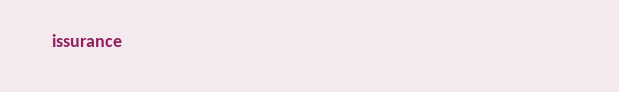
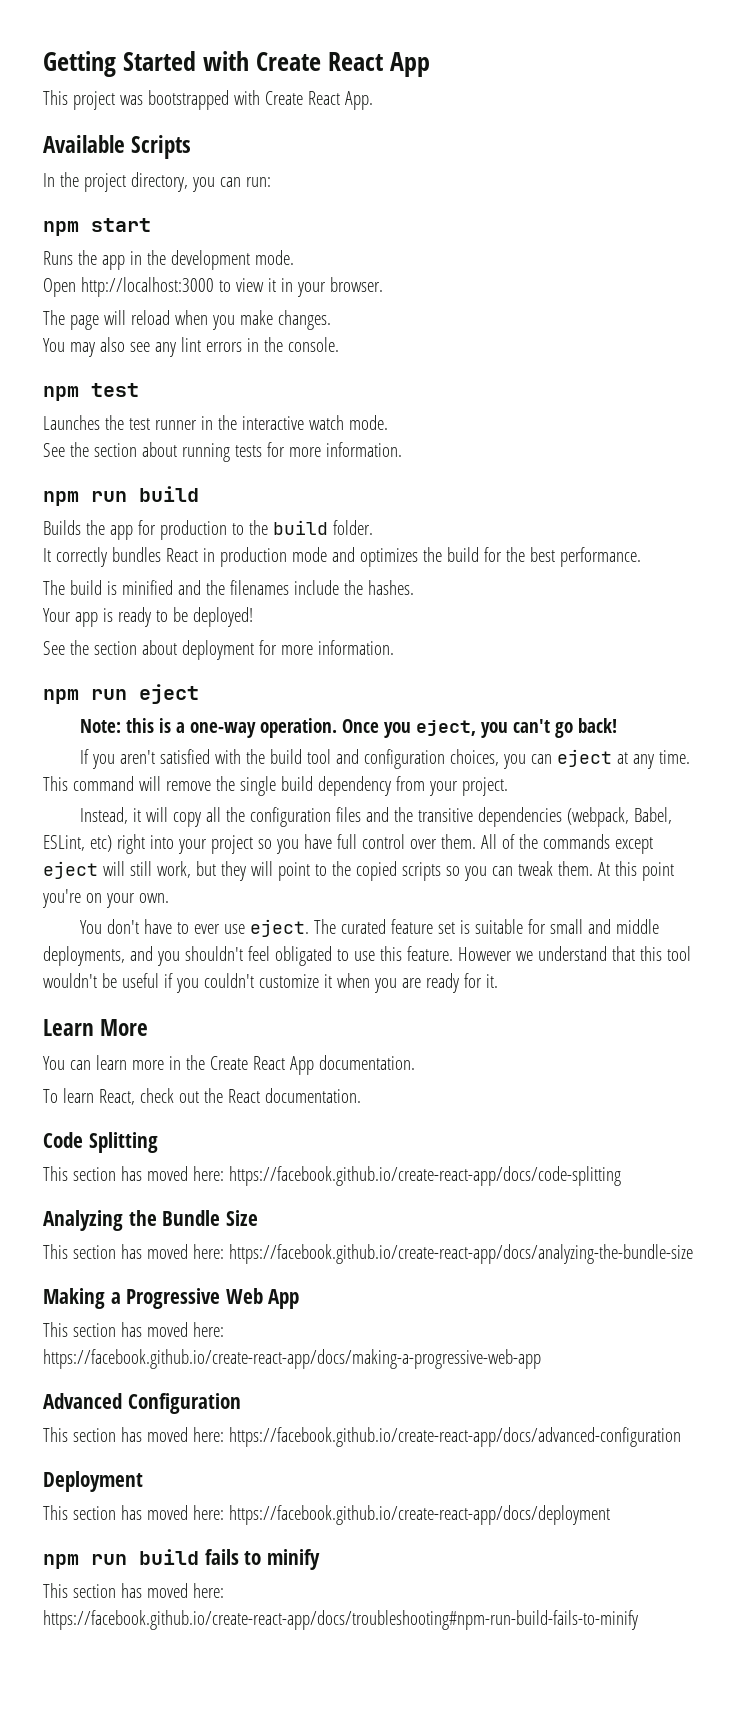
[52,34,122,47] issurance -> [43,51,431,77] [43,90,373,110] [43,135,192,159] [43,172,271,192] [43,218,151,236] [43,250,294,270] [43,277,383,297] [43,310,331,330] [43,337,339,357] [43,383,139,401] [43,415,388,430] [43,442,402,462] [43,486,199,506] [43,520,373,540] [43,547,641,567] [43,580,414,595] [43,607,253,627] [43,640,394,660] [43,684,199,704] [79,718,617,738] [79,749,690,769] [43,776,508,796] [79,807,672,827] [43,834,653,854] [43,861,674,881] [42,889,169,908] [79,919,659,937] [43,946,691,966] [43,973,498,993] [43,1019,149,1036] [43,1055,415,1075] [43,1088,361,1105] [43,1132,158,1153] [43,1166,621,1186] [43,1210,258,1231] [43,1244,693,1264] [43,1288,300,1309] [43,1322,224,1337] [43,1349,541,1369] [43,1393,241,1414] [43,1427,681,1447] [43,1471,143,1492] [43,1505,610,1525] [43,1549,320,1570] [43,1583,224,1598] [43,1610,638,1630] Getting Started with Create React App // This project was bootstrapped with Create React App. // Available Scripts // In the project directory, you can run: // npm start // Runs the app in the development mode. // Open http://localhost:3000 to view it in your browser. // The page will reload when you make changes. // You may also see any lint errors in the console. // npm test // Launches the test runner in the interactive watch mode. // See the section about running tests for more information. // npm run build // Builds the app for production to the build folder. // It correctly bundles React in production mode and optimizes the build for the best performance. // The build is minified and the filenames include the hashes. // Your app is ready to be deployed! // See the section about deployment for more information. // npm run eject // Note: this is a one-way operation. Once you eject, you can't go back! // If you aren't satisfied with the build tool and configuration choices, you can eject at any time. This command will remove the single build dependency from your project. // Instead, it will copy all the configuration files and the transitive dependencies (webpack, Babel, ESLint, etc) right into your project so you have full control over them. All of the commands except eject will still work, but they will point to the copied scripts so you can tweak them. At this point you're on your own. // You don't have to ever use eject. The curated feature set is suitable for small and middle deployments, and you shouldn't feel obligated to use this feature. However we understand that this tool wouldn't be useful if you couldn't customize it when you are ready for it. // Learn More // You can learn more in the Create React App documentation. // To learn React, check out the React documentation. // Code Splitting // This section has moved here: https://facebook.github.io/create-react-app/docs/code-splitting // Analyzing the Bundle Size // This section has moved here: https://facebook.github.io/create-react-app/docs/analyzing-the-bundle-size // Making a Progressive Web App // This section has moved here: https://facebook.github.io/create-react-app/docs/making-a-progressive-web-app // Advanced Configuration // This section has moved here: https://facebook.github.io/create-react-app/docs/advanced-configuration // Deployment // This section has moved here: https://facebook.github.io/create-react-app/docs/deployment // npm run build fails to minify // This section has moved here: https://facebook.github.io/create-react-app/docs/troubleshooting#npm-run-build-fails-to-minify

